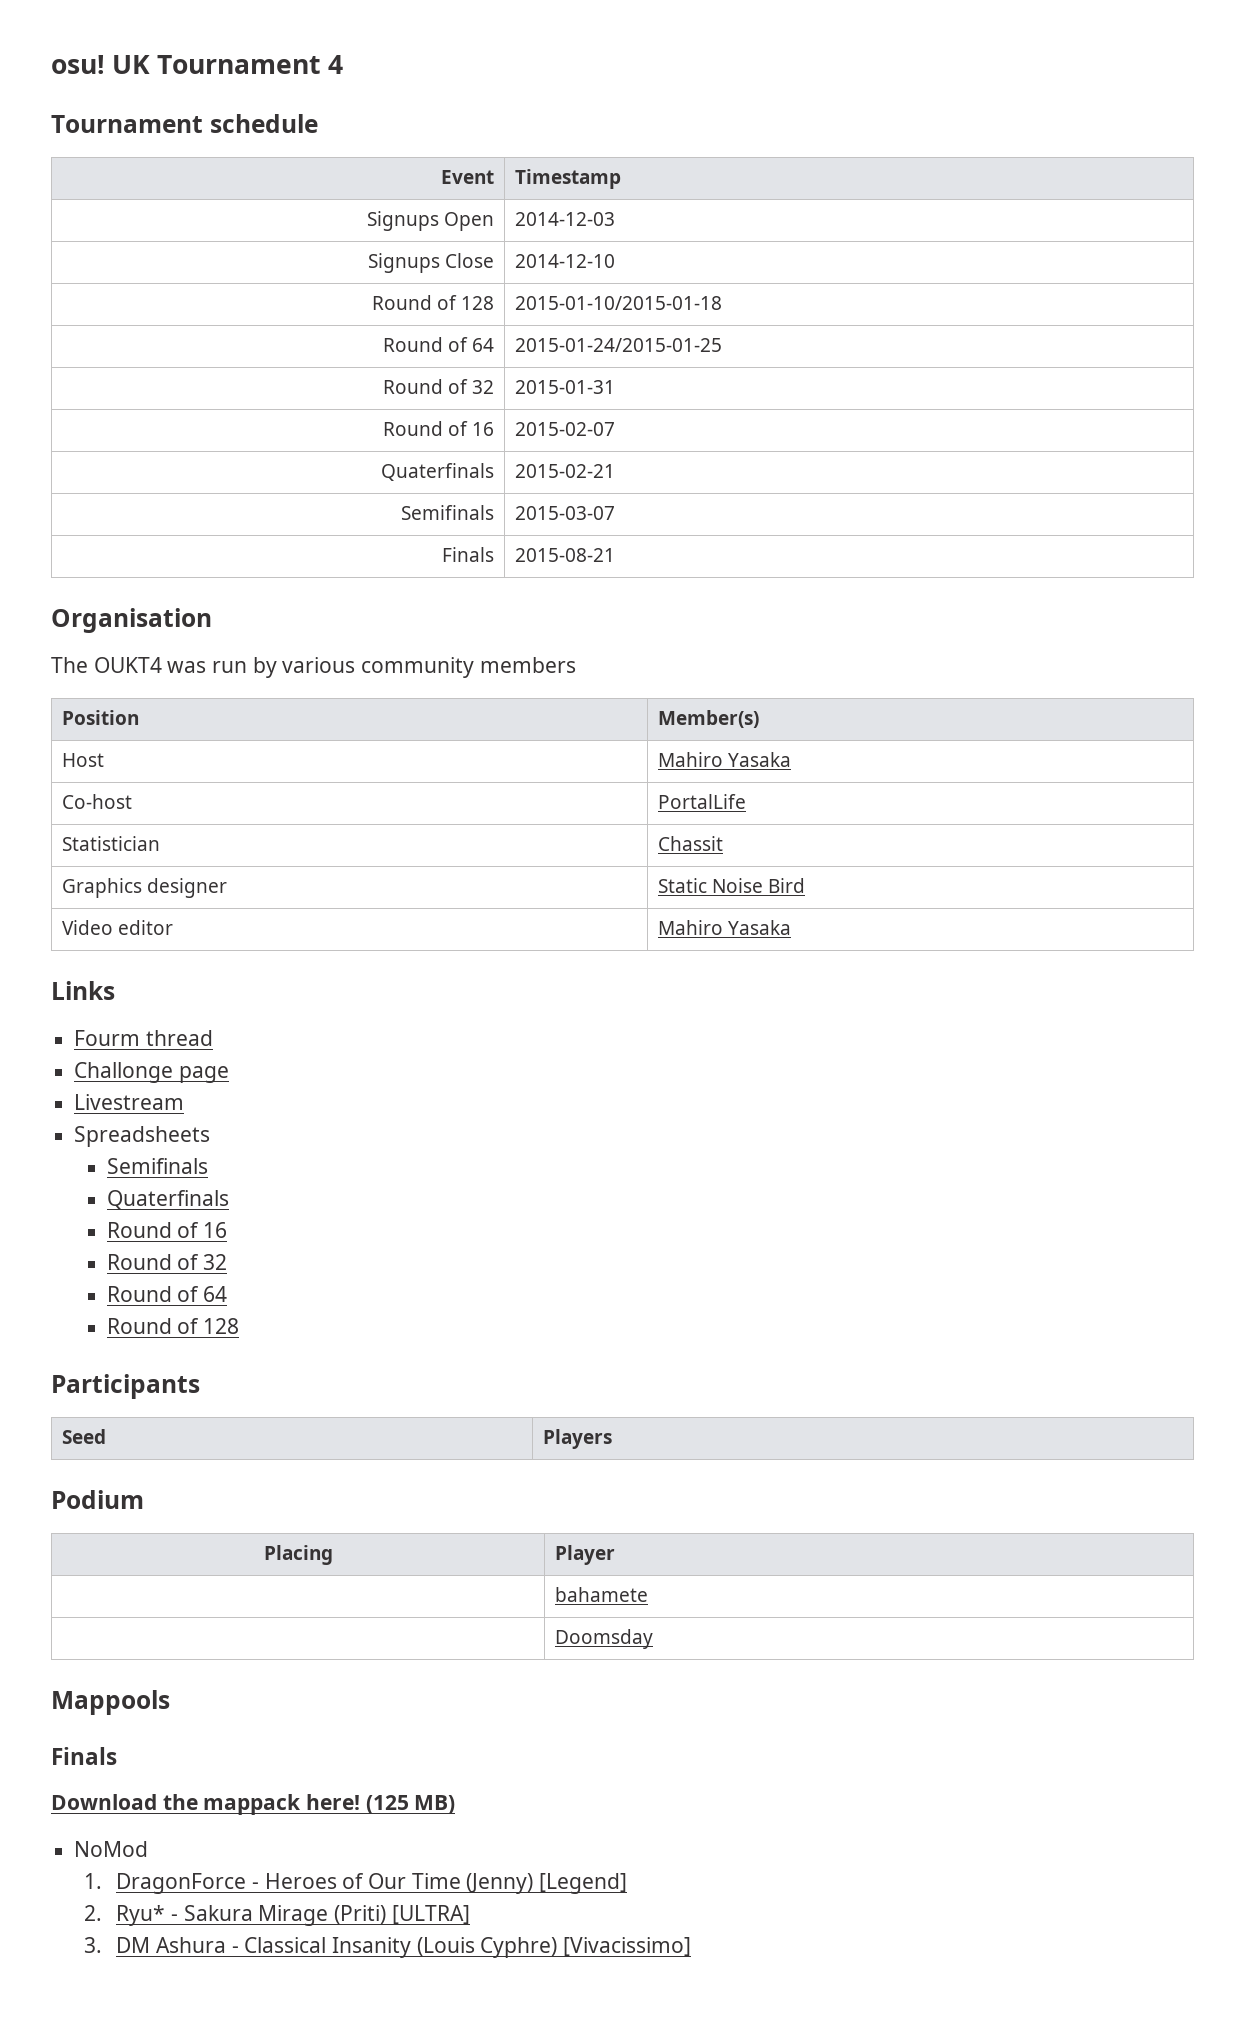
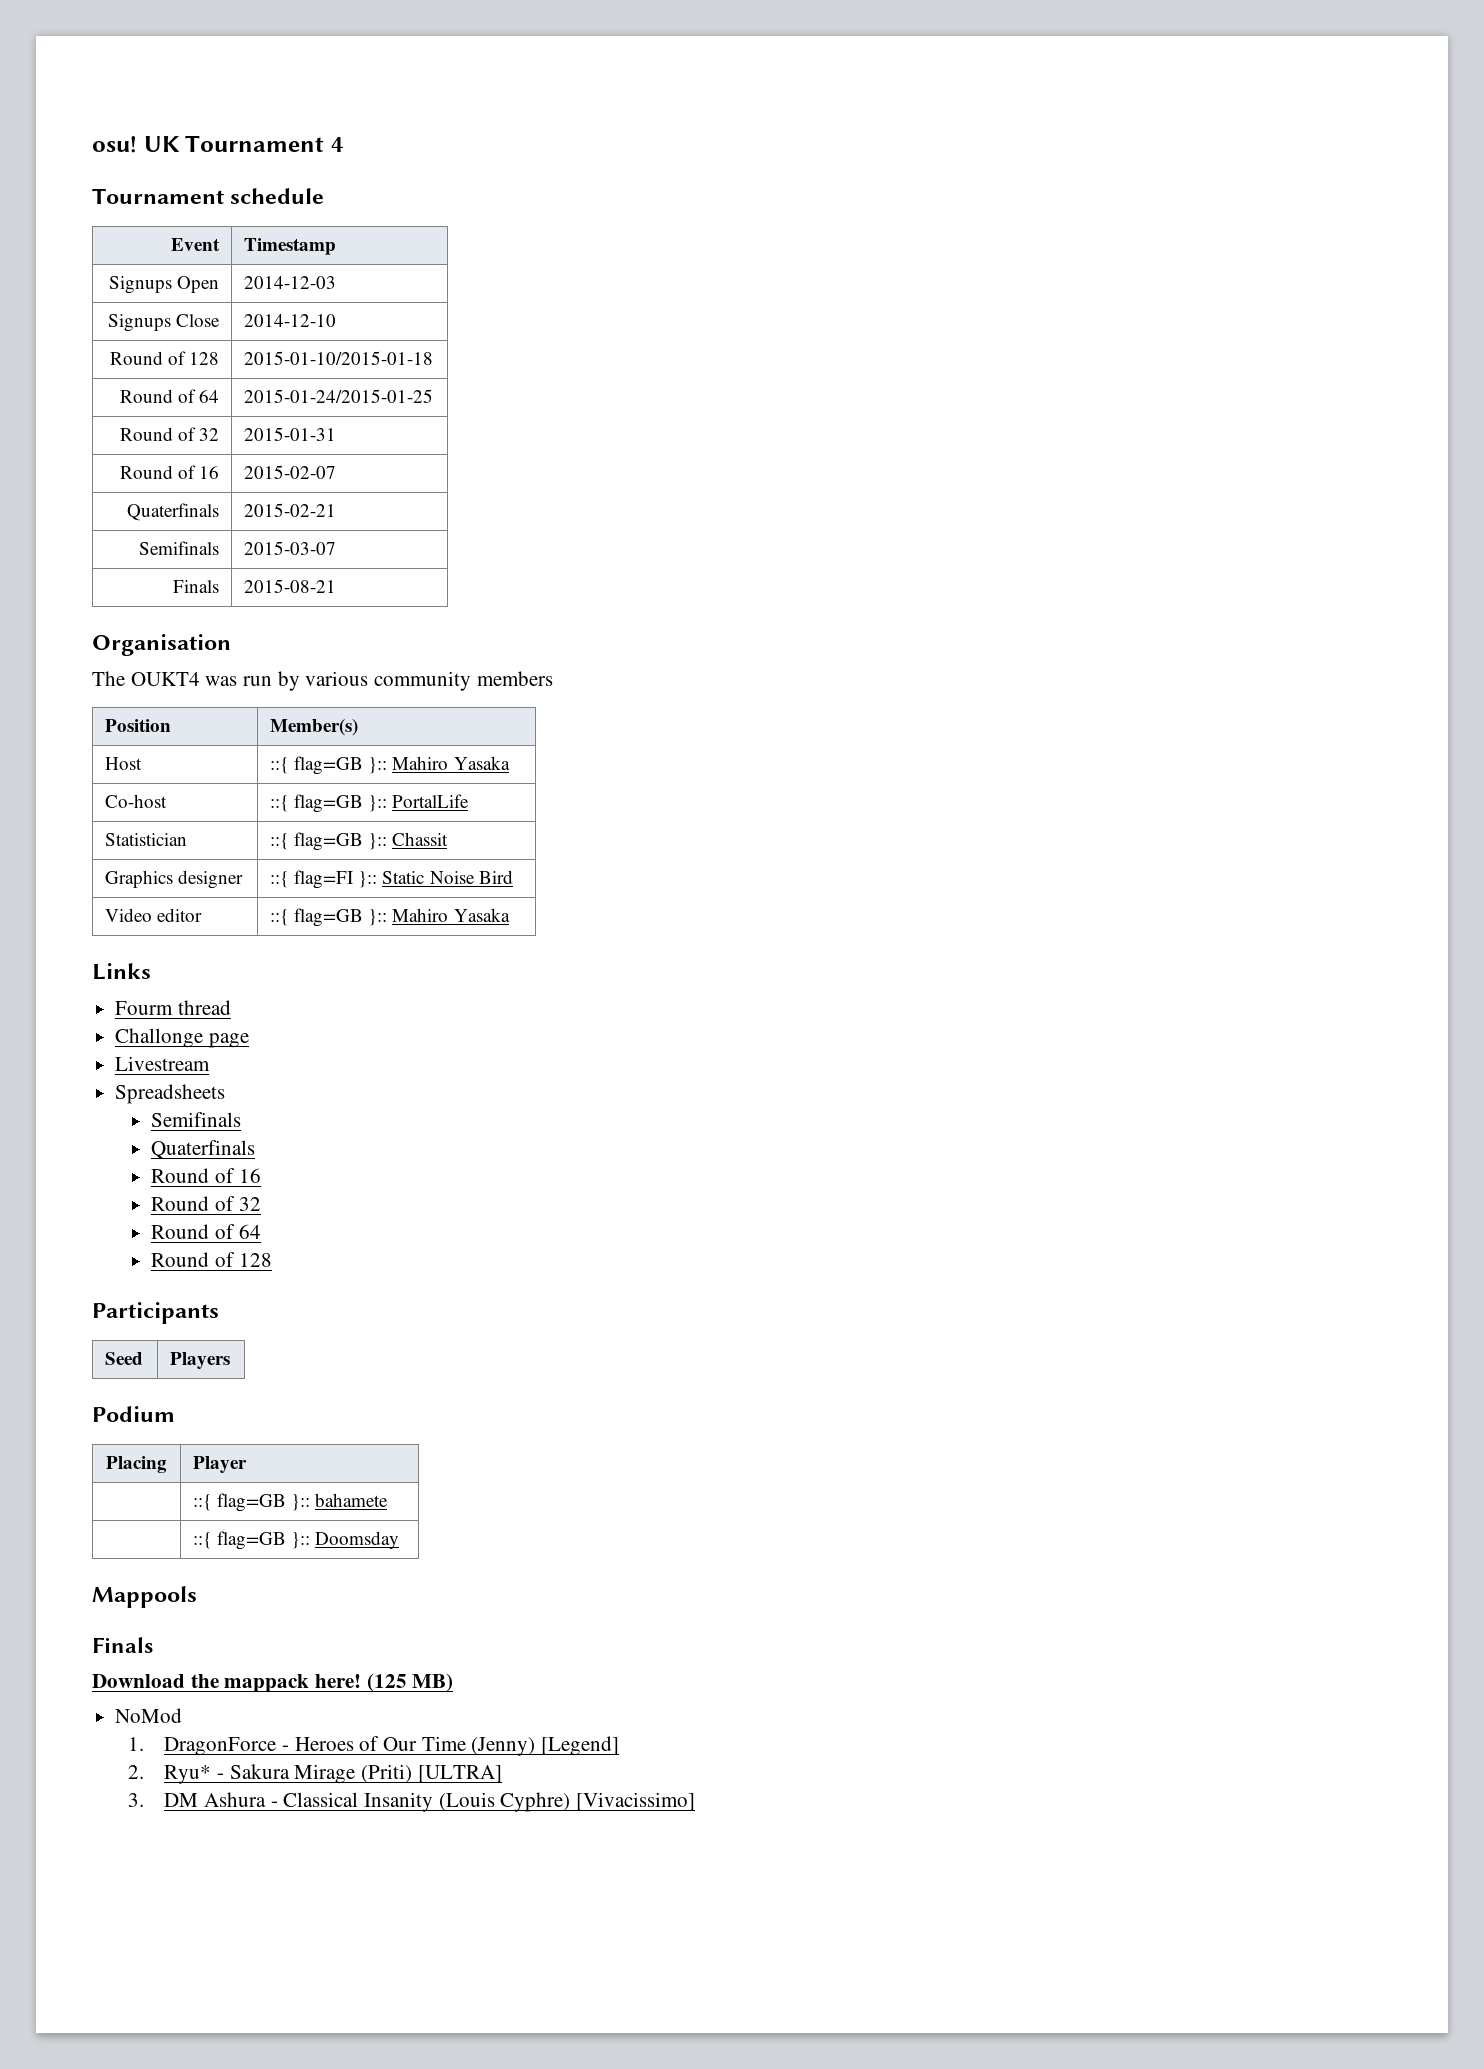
(105, 760) none -> [270,756,388,775] ::{ flag=GB }::
(133, 801) none -> [270,794,388,813] ::{ flag=GB }::
(161, 843) none -> [270,832,388,851] ::{ flag=GB }::
(228, 888) none -> [270,870,378,889] ::{ flag=FI }::
(174, 927) none -> [270,908,388,927] ::{ flag=GB }::
[555,1587,649,1602] bahamete // | -> [193,1493,389,1512] [193,1531,311,1550] ::{ flag=GB }:: bahamete // | ::{ flag=GB }::

